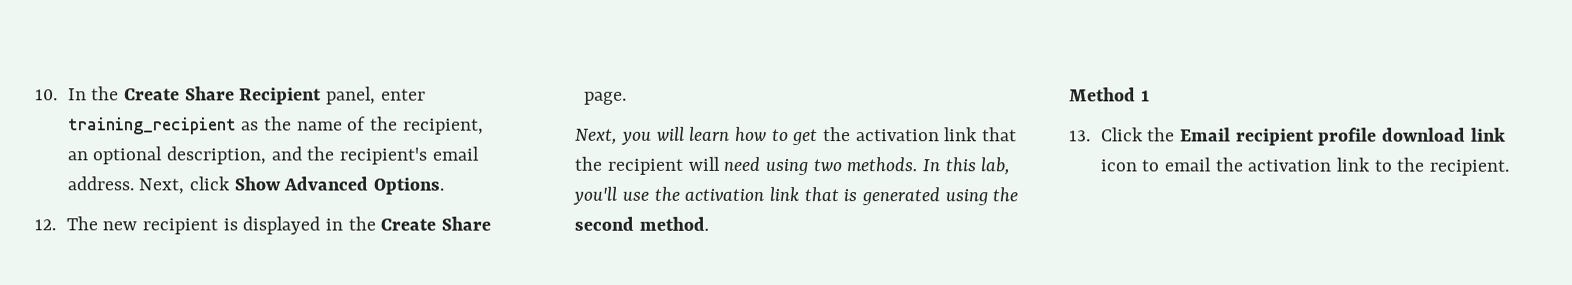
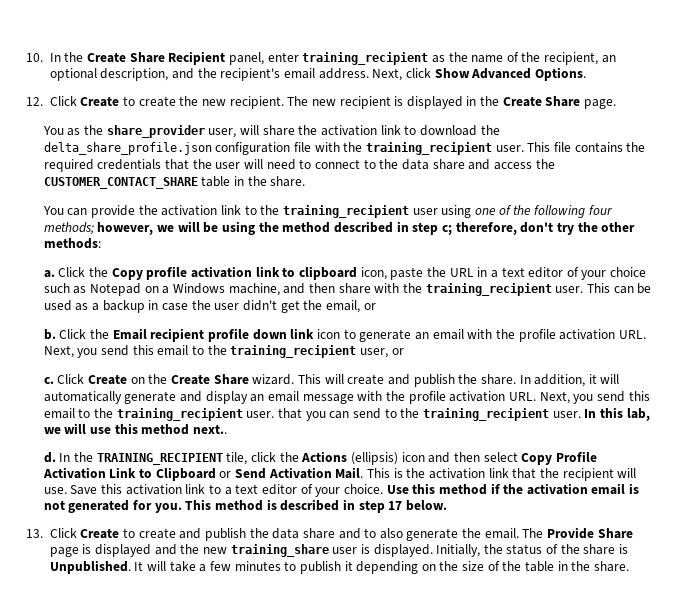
(56, 225) none -> [49,96,284,109] Click Create to create the new recipient.
[574,126,819,146] Next, you will learn how to get -> [42,125,500,138] [43,142,646,155] [43,159,555,172] [43,176,306,189] [42,205,613,218] [43,221,636,235] [43,238,101,249] [43,266,647,280] [43,283,652,296] [43,300,376,313] [43,328,646,342] [43,345,404,358] [43,374,620,387] [43,391,650,404] [43,407,650,421] [43,423,228,435] [43,451,597,465] [42,467,403,481] You as the share_provider user, will share the activation link to download the delta_share_profile.json configuration file with the training_recipient user. This file contains the required credentials that the user will need to connect to the data share and access the CUSTOMER_CONTACT_SHARE table in the share. // You can provide the activation link to the training_recipient user using one of the following four methods; however, we will be using the method described in step c; therefore, don't try the other methods: // a. Click the Copy profile activation link to clipboard icon, paste the URL in a text editor of your choice such as Notepad on a Windows machine, and then share with the training_recipient user. This can be used as a backup in case the user didn't get the email, or // b. Click the Email recipient profile down link icon to generate an email with the profile activation URL. Next, you send this email to the training_recipient user, or // c. Click Create on the Create Share wizard. This will create and publish the share. In addition, it will automatically generate and display an email message with the profile activation URL. Next, you send this email to the training_recipient user. that you can send to the training_recipient user. In this lab, we will use this method next.. // d. In the TRAINING_RECIPIENT tile, click the Actions (ellipsis) icon and then select Copy Profile Activation Link to Clipboard or Send Activation Mail. This is
[723,156,1011,176] [572,186,1019,206] [574,216,709,231] [1069,87,1150,102] [1069,127,1506,146] [1099,157,1509,176] need using two methods. In this lab, you'll use the activation link that is generated using the second method. // Method 1 // 13. Click the Email recipient profile download link icon to email the activation link to the recipient. -> [43,483,640,497] [43,499,447,513] [26,527,633,541] [49,544,629,557] [49,560,630,574] use. Save this activation link to a text editor of your choice. Use this method if the activation email is not generated for you. This method is described in step 17 below. // 13. Click Create to create and publish the data share and to also generate the email. The Provide Share page is displayed and the new training_share user is displayed. Initially, the status of the share is Unpublished. It will take a few minutes to publish it depending on the size of the table in the share.

